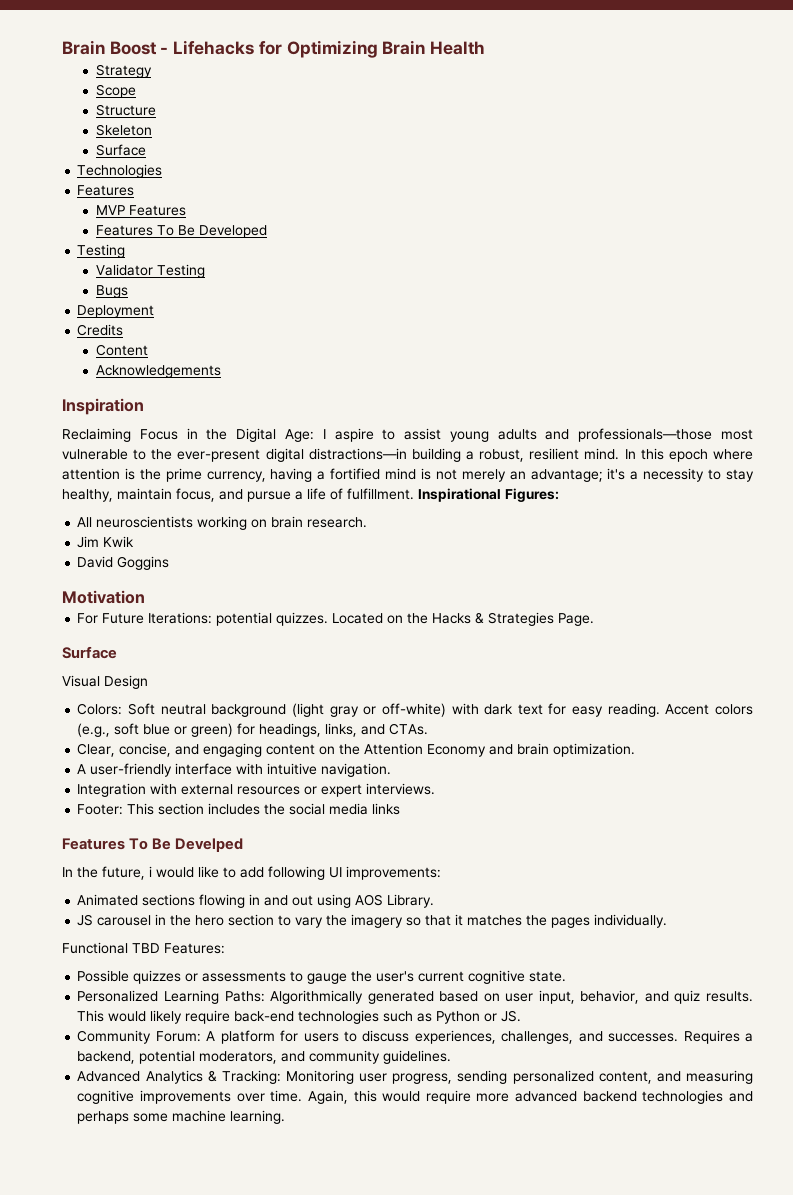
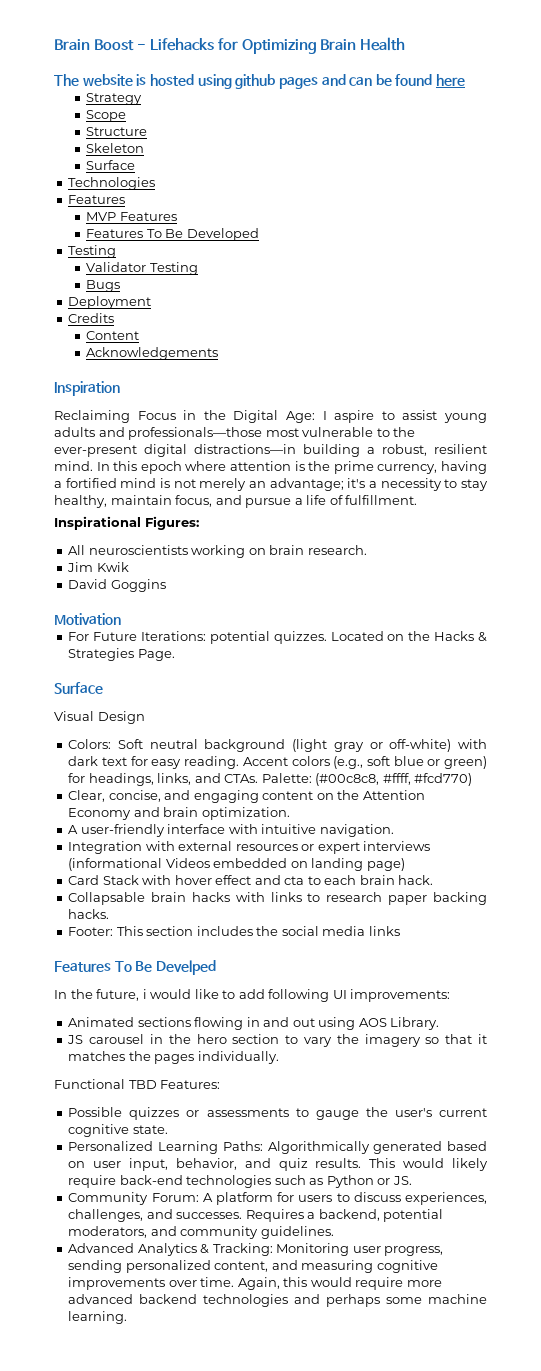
(486, 48) none -> [54,74,466,89] // The website is hosted using github pages and can be found here
(414, 494) none -> (418, 500) //
(429, 729) none -> [261,773,473,786] Palette: (#00c8c8, #ffff, #fcd770)
[366,783,436,795] interviews. -> [363,841,431,851] [68,858,405,871] [68,875,434,885] [68,892,487,905] [68,909,110,919] interviews (informational Videos embedded on landing page) // Card Stack with hover effect and cta to each brain hack. // Collapsable brain hacks with links to research paper backing hacks.

